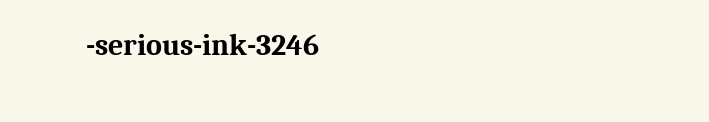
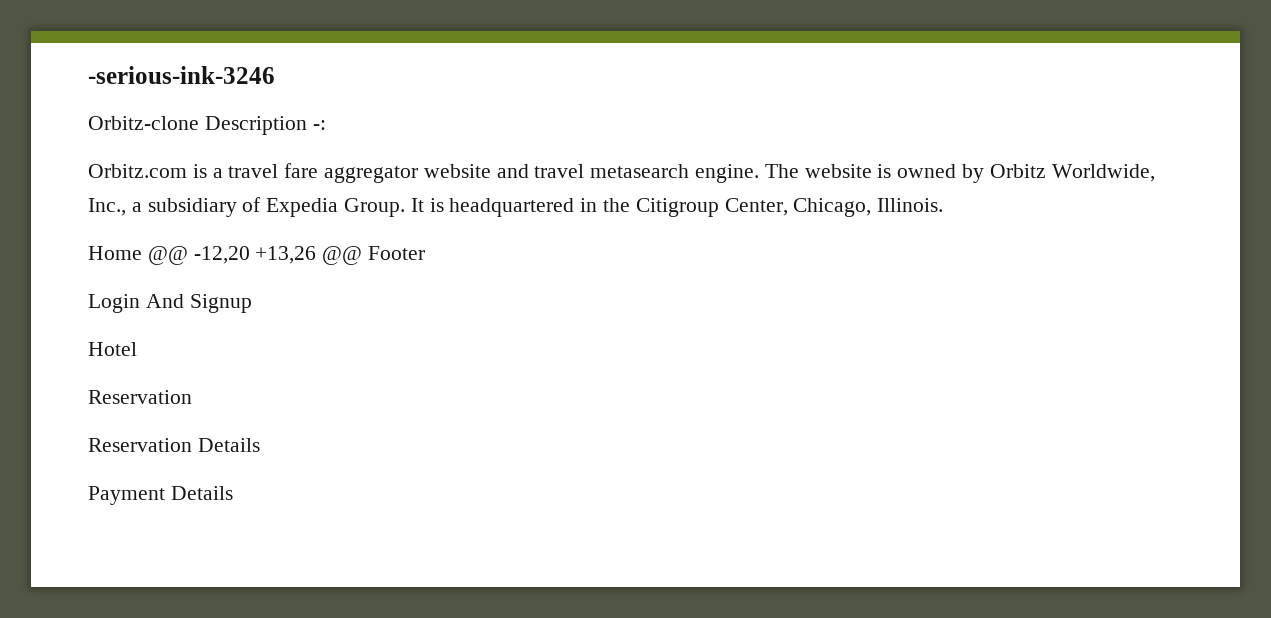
(319, 44) none -> [88,116,326,135] [88,163,1155,183] [88,197,944,217] [88,246,426,265] [88,294,252,313] [88,342,137,356] [88,390,192,404] [88,438,260,452] [88,486,233,505] // Orbitz-clone Description -: // Orbitz.com is a travel fare aggregator website and travel metasearch engine. The website is owned by Orbitz Worldwide, Inc., a subsidiary of Expedia Group. It is headquartered in the Citigroup Center, Chicago, Illinois. // Home @@ -12,20 +13,26 @@ Footer // Login And Signup // Hotel // Reservation // Reservation Details // Payment Details

